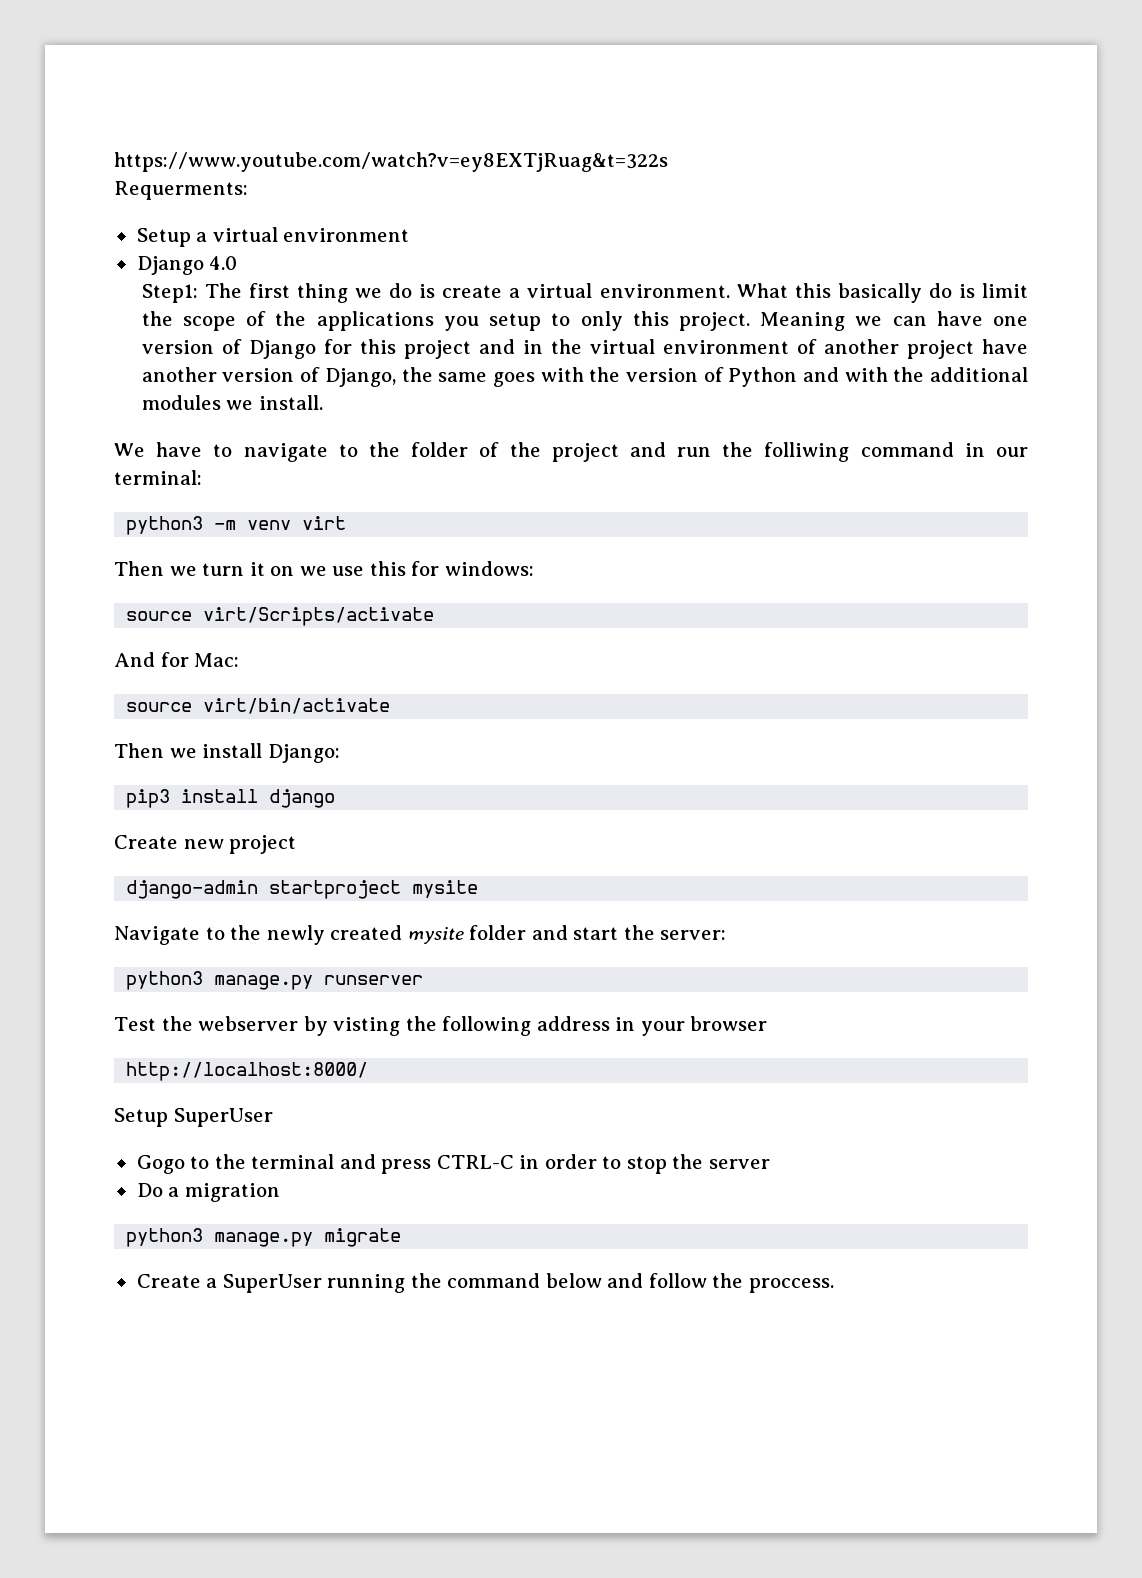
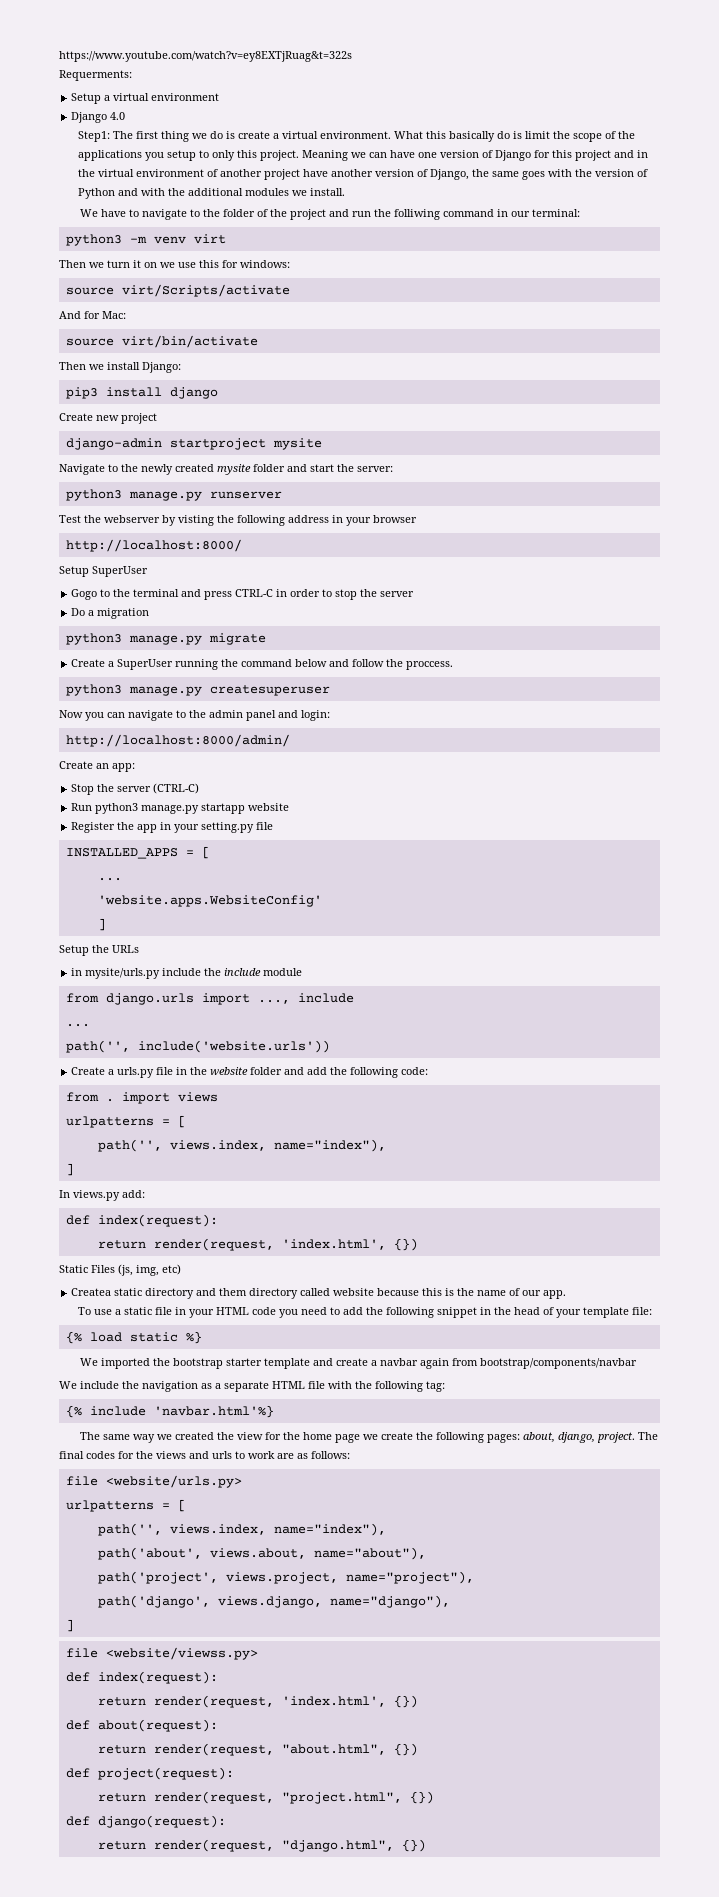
(834, 1285) none -> [65,684,330,696] [59,710,330,721] [65,734,290,747] [59,761,135,772] [71,783,200,795] [71,803,290,814] [71,822,274,833] [65,846,210,859] [97,878,122,881] [97,895,322,907] [97,918,106,931] [59,945,139,956] [71,968,303,979] [65,993,354,1005] [65,1024,90,1027] [65,1040,330,1053] [71,1067,429,1078] [65,1092,218,1104] [65,1115,186,1128] [97,1139,386,1152] [65,1163,74,1176] [59,1190,145,1201] [65,1214,218,1227] [97,1238,418,1251] [59,1264,181,1276] [71,1288,567,1299] [77,1307,652,1318] [65,1331,202,1344] [80,1358,638,1369] [59,1381,445,1392] [65,1405,274,1418] [80,1432,659,1443] [59,1451,350,1459] [65,1475,242,1488] [65,1499,186,1512] [97,1523,386,1536] [97,1547,426,1560] [97,1571,474,1584] [97,1595,450,1608] [65,1619,74,1632] [65,1647,258,1660] [65,1671,218,1684] [97,1695,418,1708] [65,1719,218,1732] [97,1743,418,1756] [65,1767,234,1780] [97,1791,434,1804] [65,1815,226,1828] [97,1839,426,1852] // python3 manage.py createsuperuser // Now you can navigate to the admin panel and login: // http://localhost:8000/admin/ // Create an app: // Stop the server (CTRL-C) // Run python3 manage.py startapp website // Register the app in your setting.py file // INSTALLED_APPS = [ // ... // 'website.apps.WebsiteConfig' // ] // Setup the URLs // in mysite/urls.py include the include module // from django.urls import ..., include // ... // path('', include('website.urls')) // Create a urls.py file in the website folder and add the following code: // from . import views // urlpatterns = [ // path('', views.index, name="index"), // ] // In views.py add: // def index(request): // return render(request, 'index.html', {}) // Static Files (js, img, etc) // Createa static directory and them directory called website because this is the name of our app. // To use a static file in your HTML code you need to add the following snippet in the head of your template file: // {% load static %} // We imported the bootstrap starter template and create a navbar again from bootstrap/components/navbar // We include the navigation as a separate HTML file with the following tag: // {% include 'navbar.html'%} // The same way we created the view for the home page we create the following pages: about, django, project. The final codes for the views and urls to work are as follows: // file <website/urls.py> // urlpatterns = [ // path('', views.index, name="index"), // path('about', views.about, name="about"), // path('project', views.project, name="project"), // path('django', views.django, name="django"), // ] // file <website/viewss.py> // def index(request): // return render(request, 'index.html', {}) // def about(request): // return render(request, "about.html", {}) // def project(request): // return render(request, "project.html", {}) // def django(request): // return render(request, "django.html", {})

